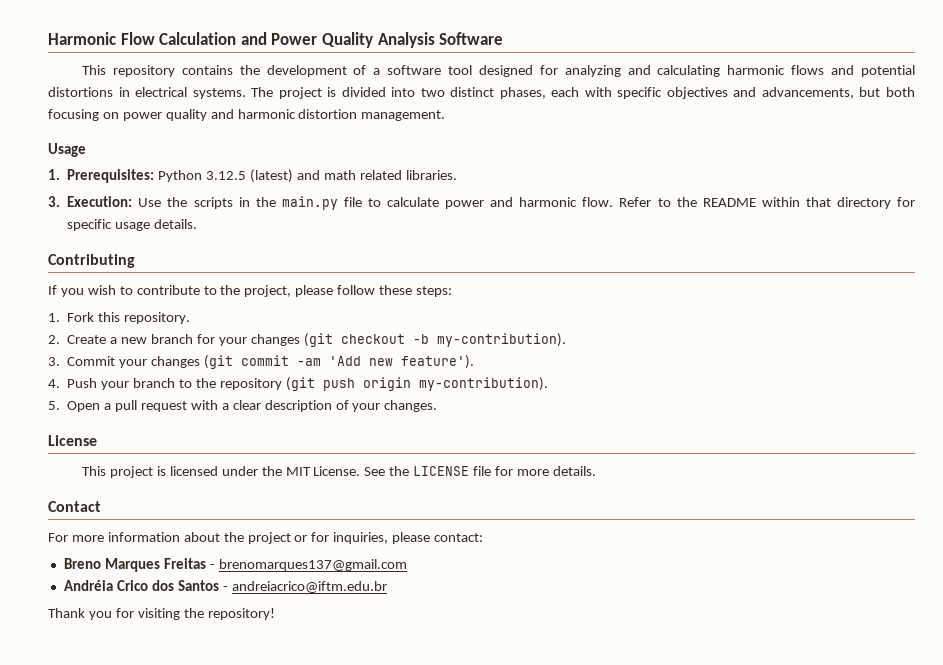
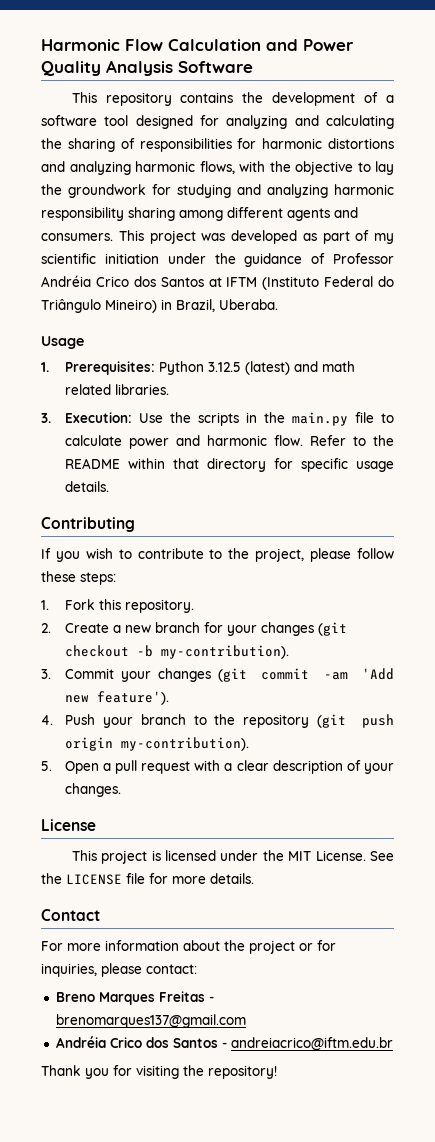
[727,65,915,77] [48,87,915,99] [48,109,446,121] harmonic flows and potential distortions in electrical systems. The project is divided into two distinct phases, each with specific objectives and advancements, but both focusing on power quality and harmonic distortion management. -> [41,138,394,152] [41,161,394,175] [41,184,394,198] [41,207,358,221] [41,230,394,244] [41,253,394,267] [41,275,394,290] [41,299,278,313] the sharing of responsibilities for harmonic distortions and analyzing harmonic flows, with the objective to lay the groundwork for studying and analyzing harmonic responsibility sharing among different agents and consumers. This project was developed as part of my scientific initiation under the guidance of Professor Andréia Crico dos Santos at IFTM (Instituto Federal do Triângulo Mineiro) in Brazil, Uberaba.

